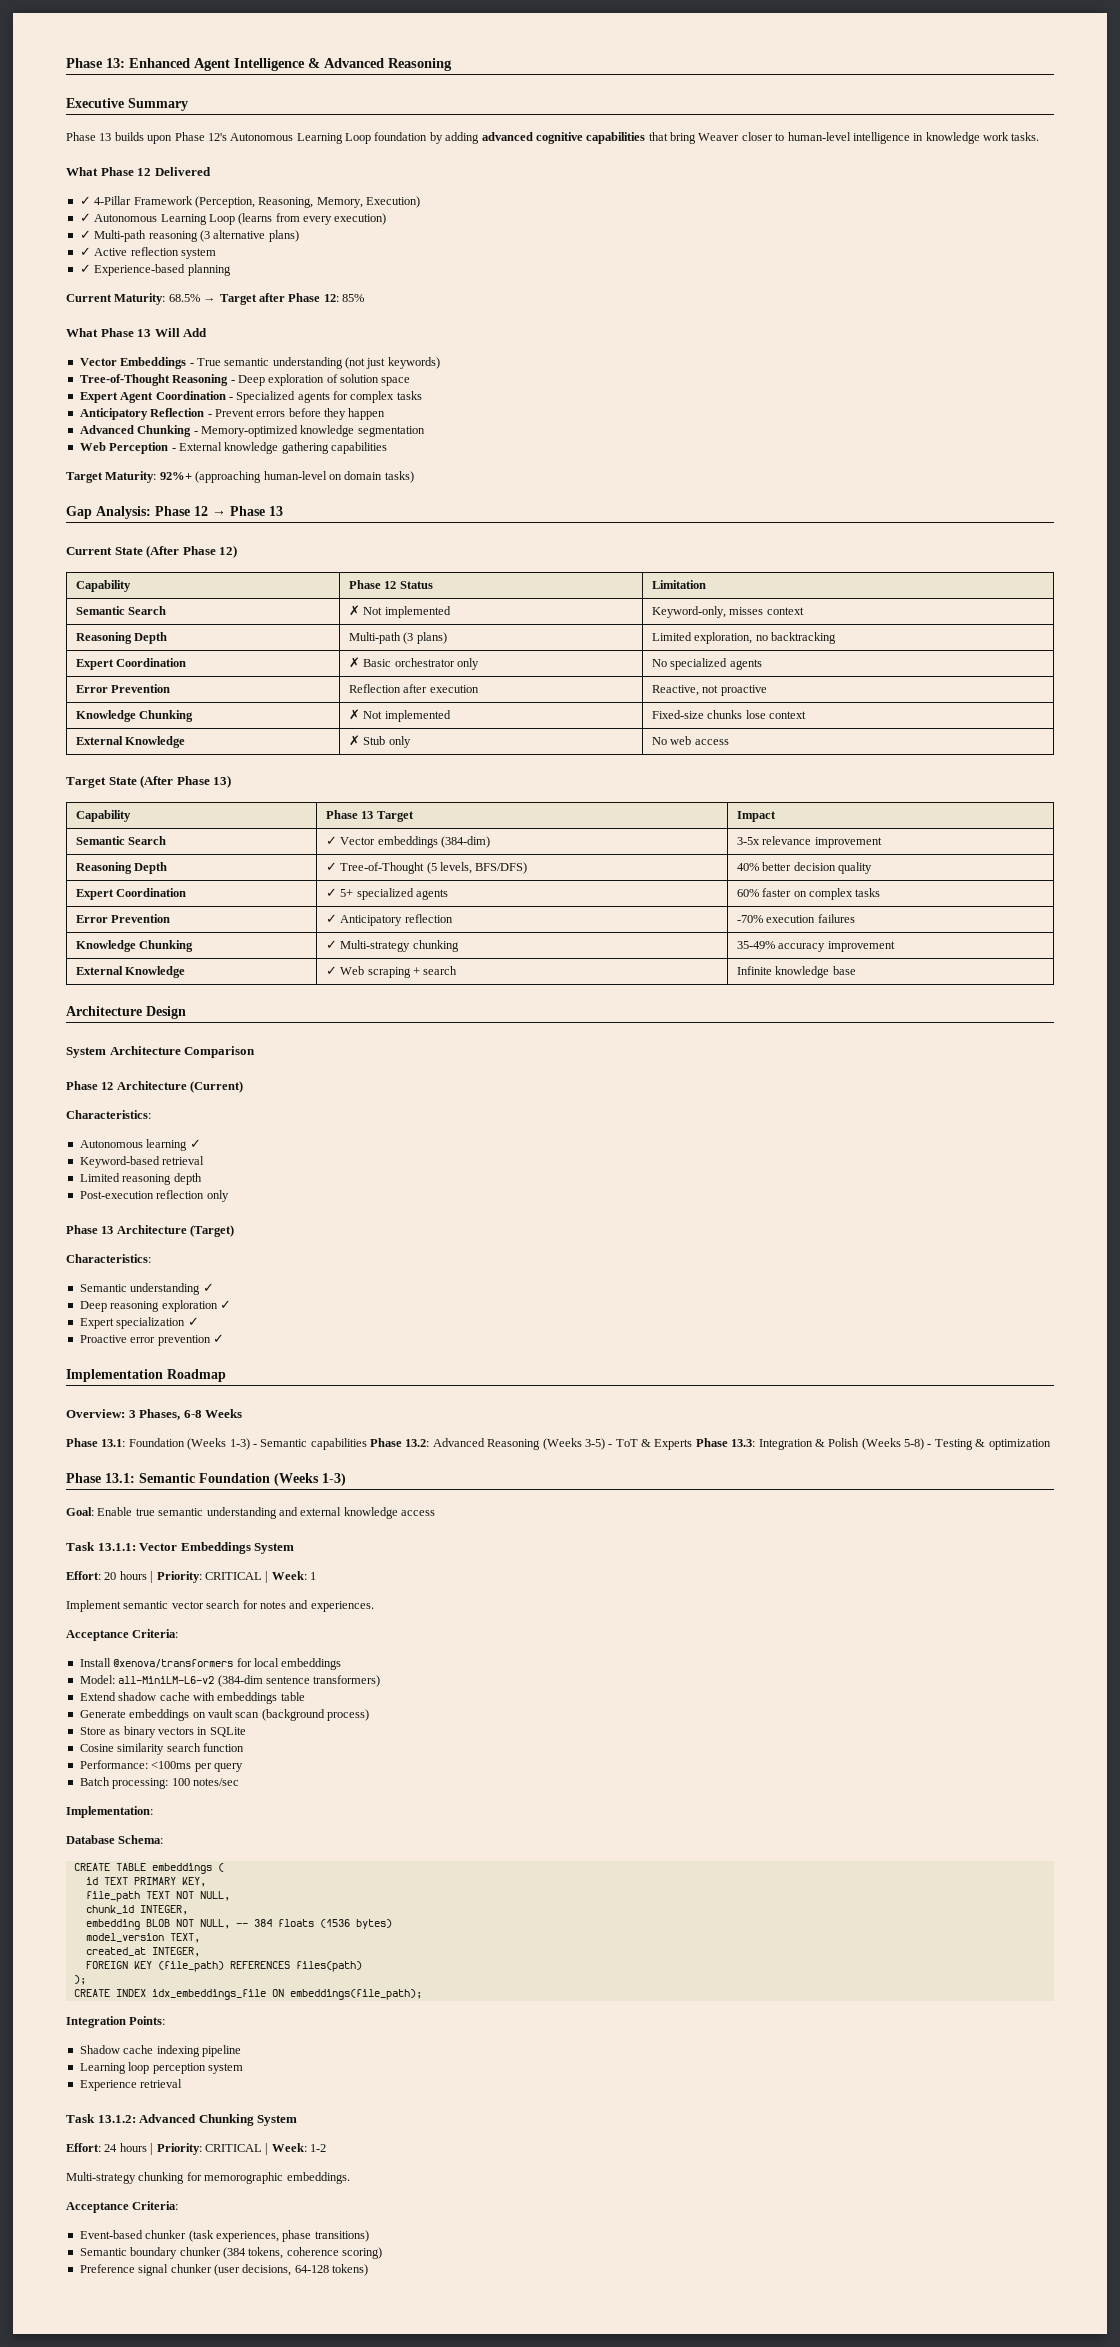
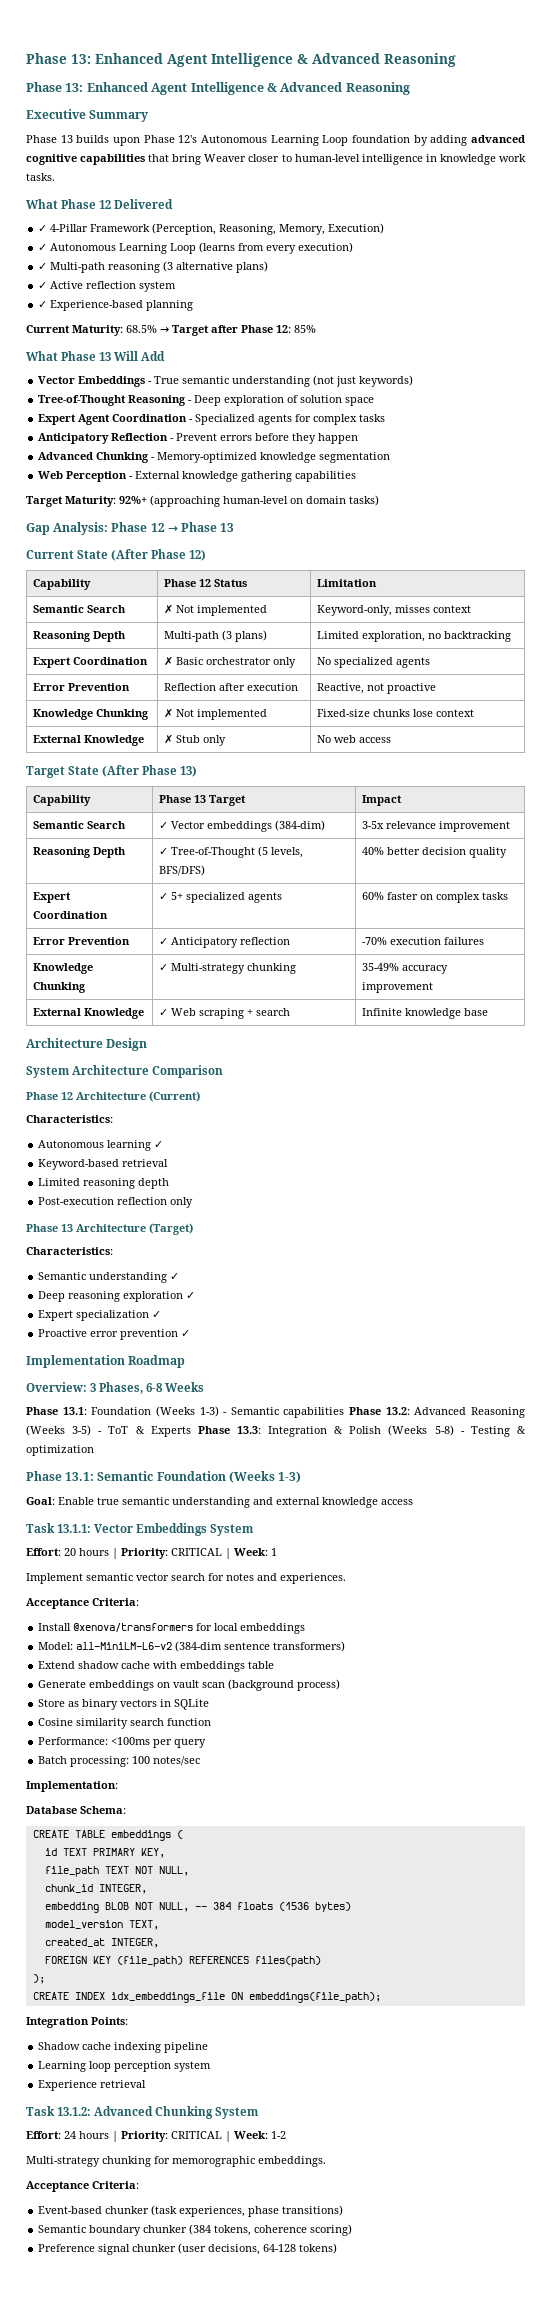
[66,58,452,71] Phase 13: Enhanced Agent Intelligence & Advanced Reasoning -> [26,53,456,67] [26,82,410,95] Phase 13: Enhanced Agent Intelligence & Advanced Reasoning // Phase 13: Enhanced Agent Intelligence & Advanced Reasoning

